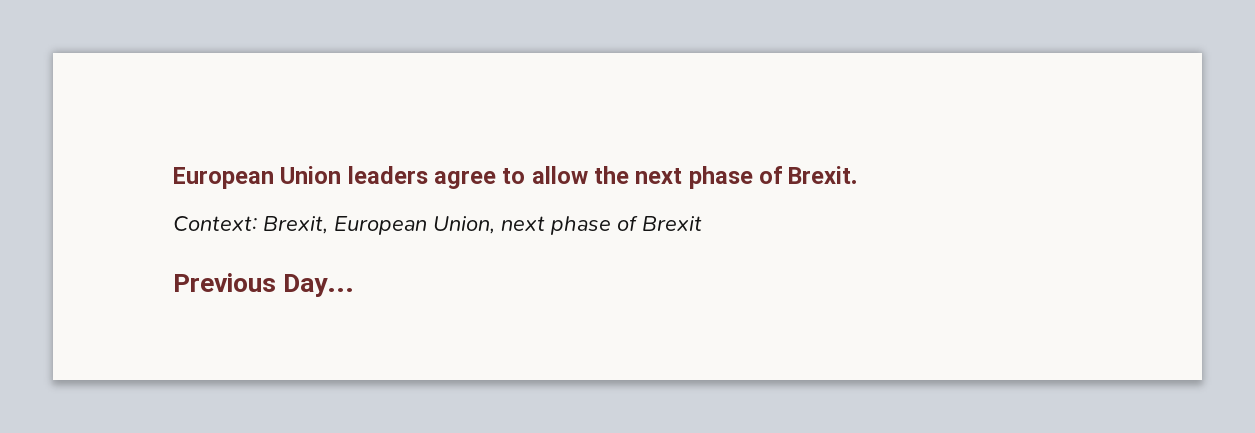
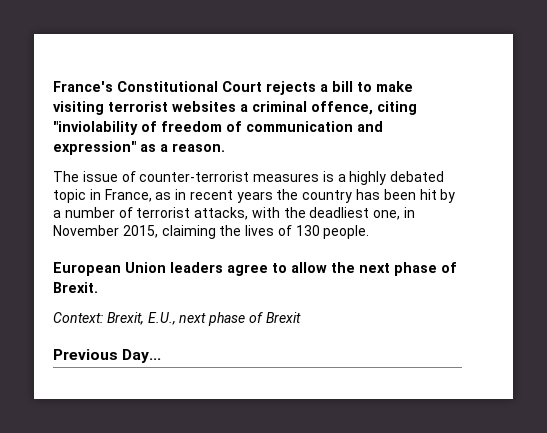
(173, 178) none -> [53,81,413,95] [53,101,417,115] [53,121,383,135] [53,141,225,155] [53,171,445,185] [53,189,456,203] [53,207,416,220] [53,225,370,239] France's Constitutional Court rejects a bill to make visiting terrorist websites a criminal offence, citing "inviolability of freedom of communication and expression" as a reason. // The issue of counter-terrorist measures is a highly debated topic in France, as in recent years the country has been hit by a number of terrorist attacks, with the deadliest one, in November 2015, claiming the lives of 130 people. //
[334,216,495,235] European Union, -> [147,312,176,325] E.U.,

